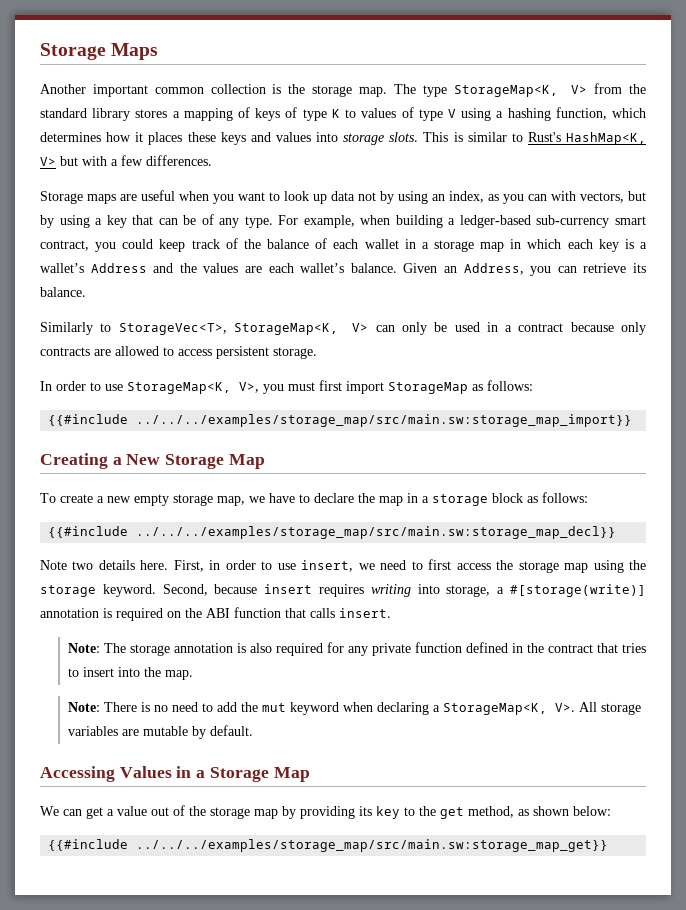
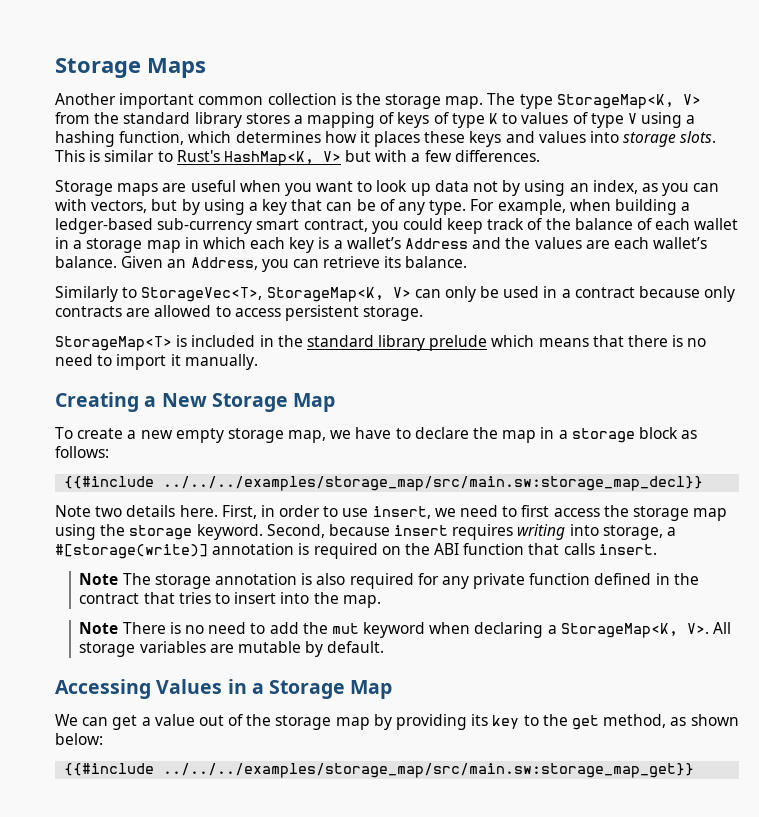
[40,380,533,394] [48,414,633,427] In order to use StorageMap<K, V>, you must first import StorageMap as follows: // {{#include ../../../examples/storage_map/src/main.sw:storage_map_import}} -> [55,335,707,351] [55,354,258,370] StorageMap<T> is included in the standard library prelude which means that there is no need to import it manually.
[67,643,100,653] Note: -> [79,573,119,585] Note
[67,702,100,712] Note: -> [79,622,119,634] Note

